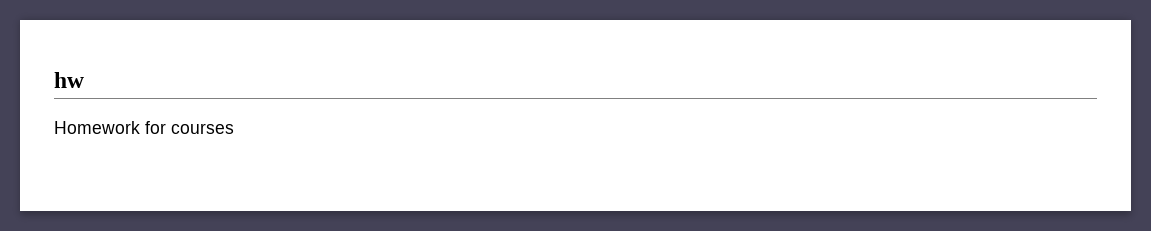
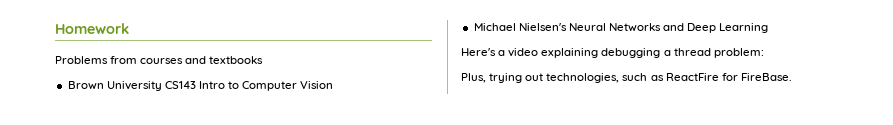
[54,72,84,88] [54,121,234,134] hw // Homework for courses -> [55,23,129,34] [55,56,264,64] [67,81,334,91] [473,23,769,33] [461,48,764,58] [461,73,792,83] Homework // Problems from courses and textbooks // Brown University CS143 Intro to Computer Vision // Michael Nielsen's Neural Networks and Deep Learning // Here's a video explaining debugging a thread problem: // Plus, trying out technologies, such as ReactFire for FireBase.

